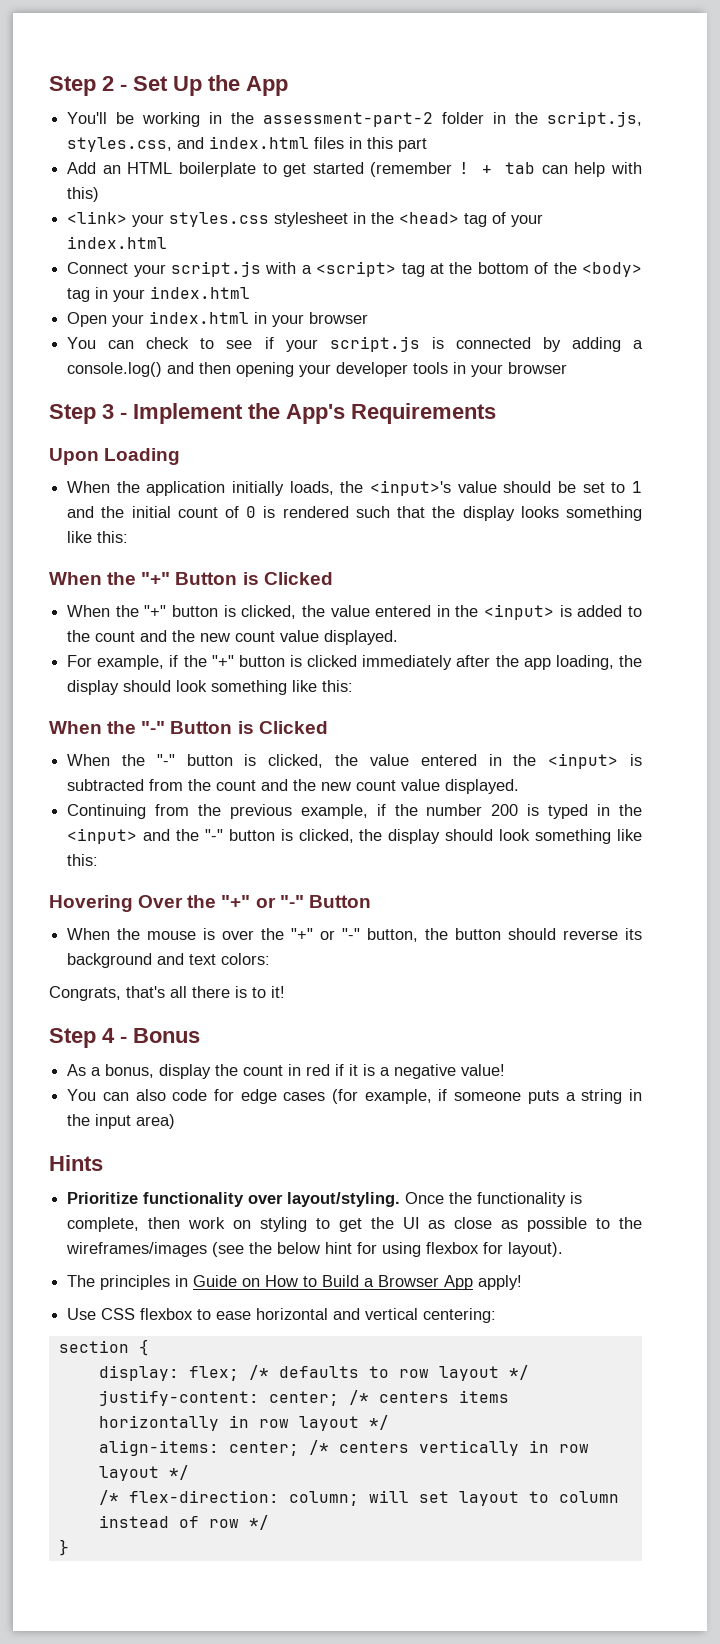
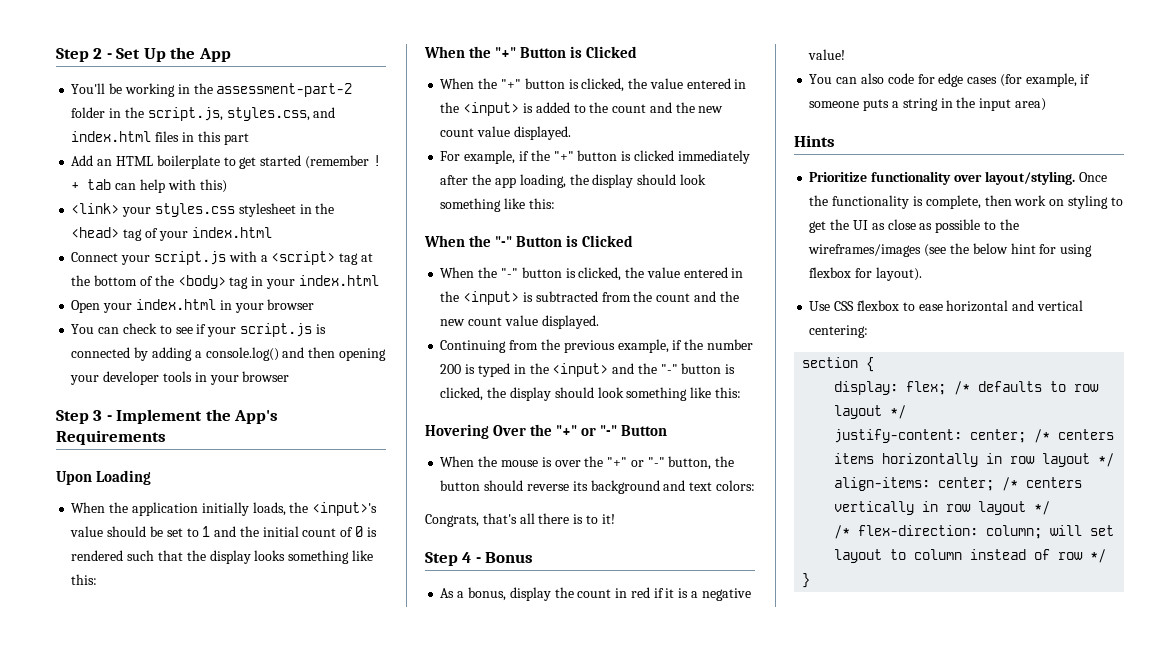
[67,1275,523,1290] // The principles in Guide on How to Build a Browser App apply! -> (922, 274) none

